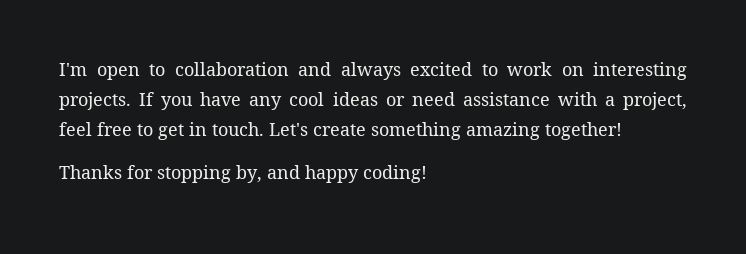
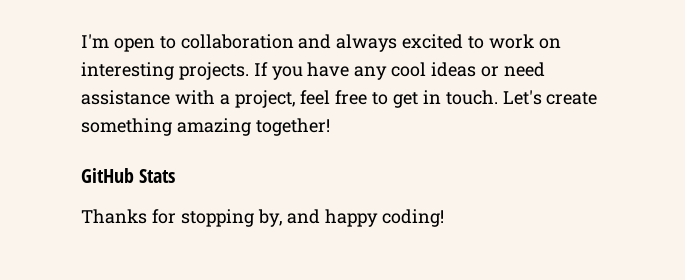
(622, 131) none -> [81,168,176,183] // GitHub Stats

